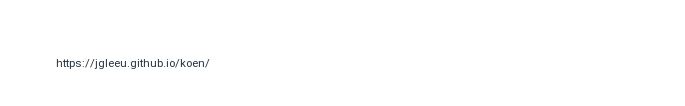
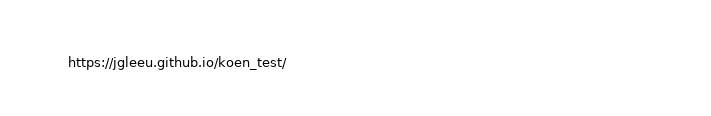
[56,59,210,69] https://jgleeu.github.io/koen/ -> [68,56,287,70] https://jgleeu.github.io/koen_test/

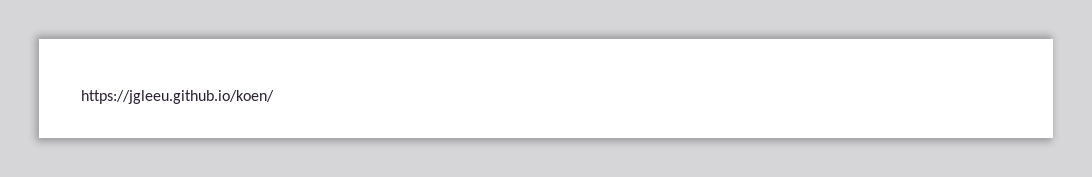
[68,56,287,70] https://jgleeu.github.io/koen_test/ -> [81,90,274,104] https://jgleeu.github.io/koen/

